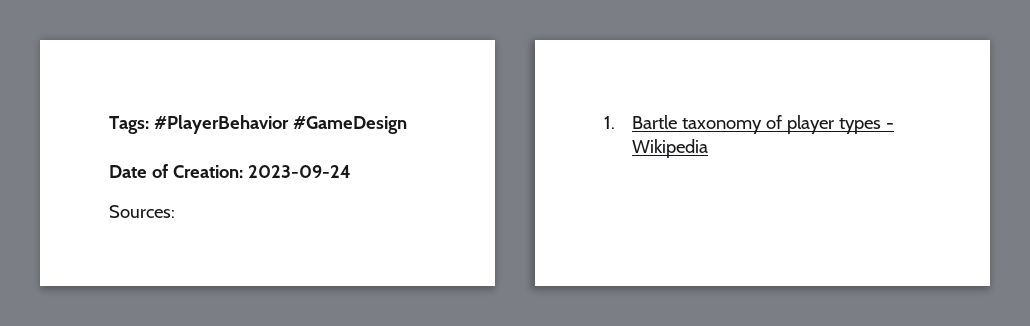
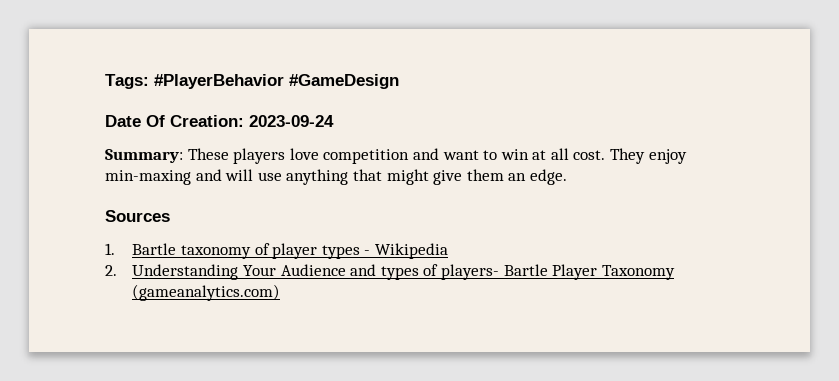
[151,164,168,178] of -> [146,115,165,127] Of
[109,205,175,218] Sources: -> [105,148,687,164] [105,169,567,185] [105,210,170,222] Summary: These players love competition and want to win at all cost. They enjoy min-maxing and will use anything that might give them an edge. // Sources
(709, 148) none -> [105,264,675,280] [132,284,281,301] // 2. Understanding Your Audience and types of players- Bartle Player Taxonomy (gameanalytics.com)

